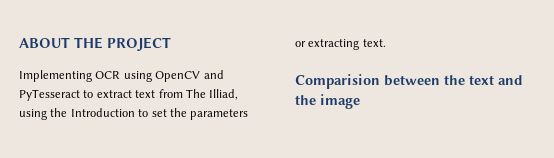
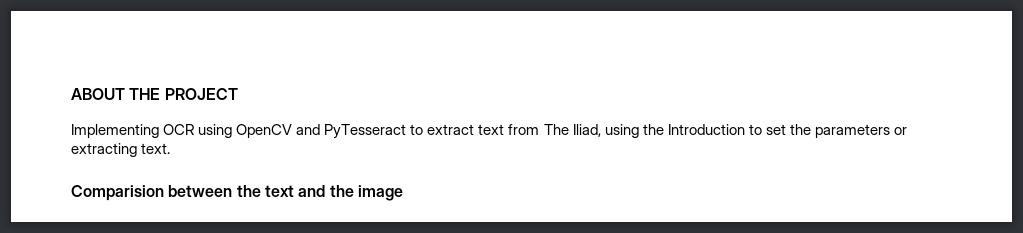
[209,89,239,100] Illiad, -> [572,124,601,137] Iliad,

